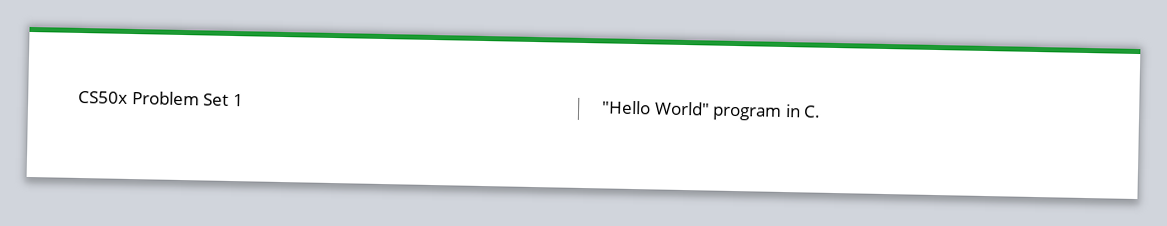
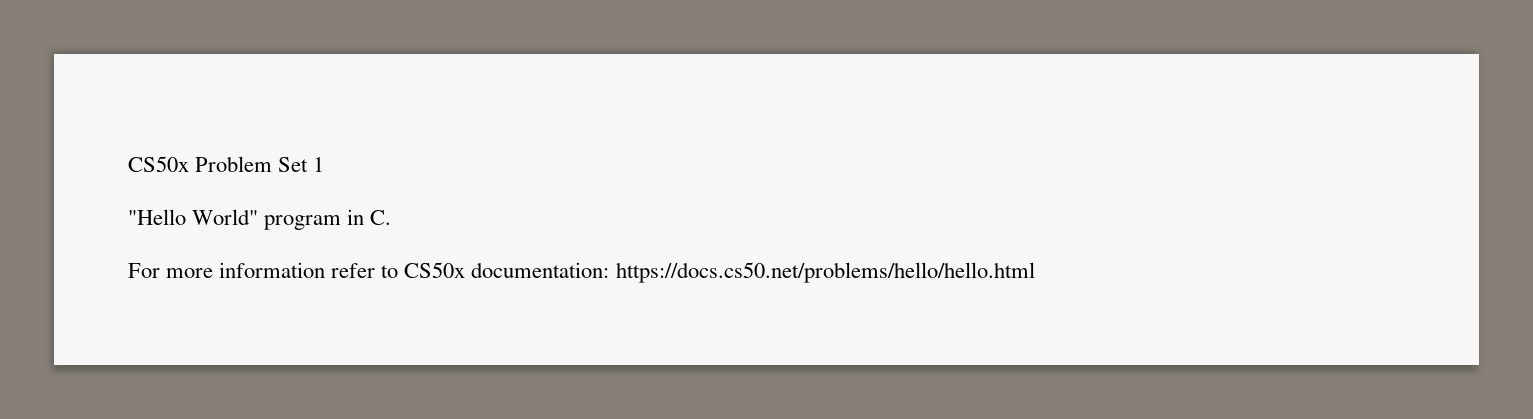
(822, 111) none -> [128,262,1035,283] // For more information refer to CS50x documentation: https://docs.cs50.net/problems/hello/hello.html

